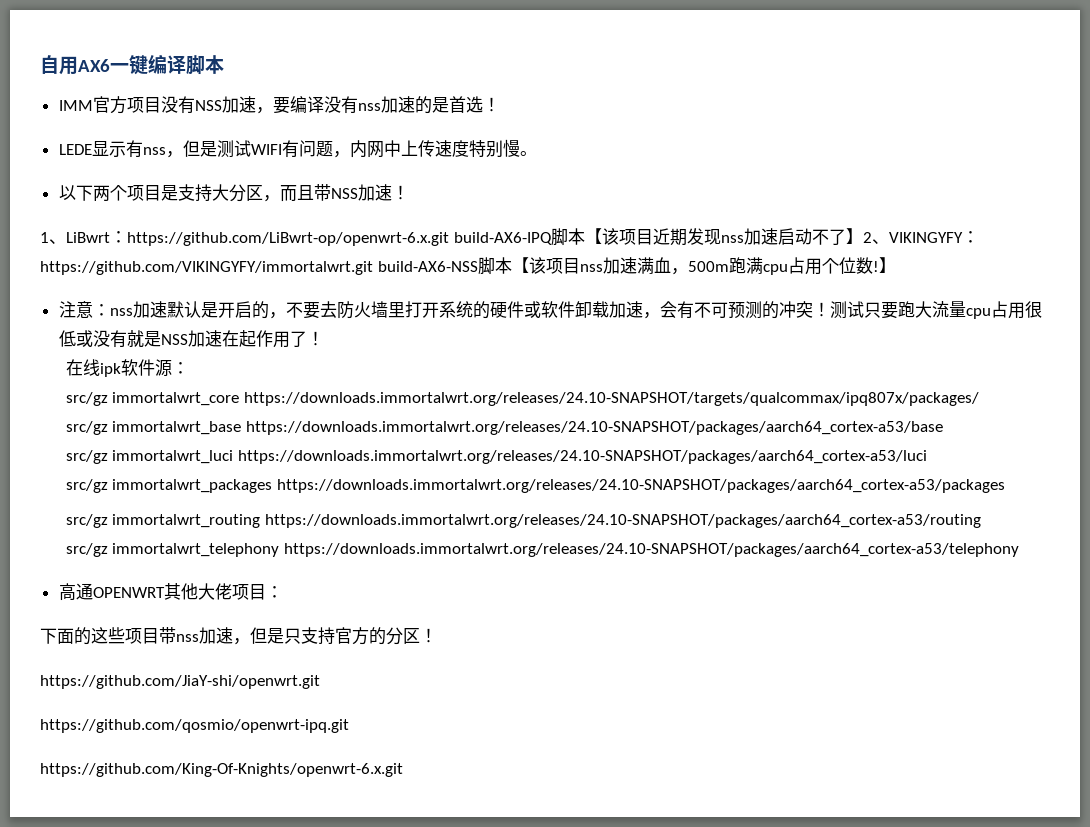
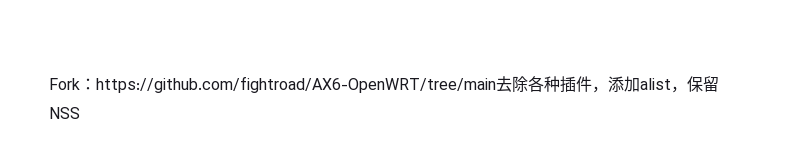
[40,54,224,75] [58,96,500,114] [58,139,537,158] [58,184,409,202] [40,228,979,246] [40,257,896,275] [58,301,1042,319] [58,330,324,348] [65,359,189,377] [65,392,979,406] [65,421,943,435] [65,450,927,464] [65,479,1005,493] [65,514,981,528] [65,543,1019,557] [58,583,283,601] [40,627,437,645] [40,675,320,689] [40,719,349,733] [40,763,403,777] 自用AX6一键编译脚本 // IMM官方项目没有NSS加速，要编译没有nss加速的是首选！ // LEDE显示有nss，但是测试WIFI有问题，内网中上传速度特别慢。 // 以下两个项目是支持大分区，而且带NSS加速！ // 1、LiBwrt：https://github.com/LiBwrt-op/openwrt-6.x.git build-AX6-IPQ脚本【该项目近期发现nss加速启动不了】2、VIKINGYFY：https://github.com/VIKINGYFY/immortalwrt.git build-AX6-NSS脚本【该项目nss加速满血，500m跑满cpu占用个位数!】 // 注意：nss加速默认是开启的，不要去防火墙里打开系统的硬件或软件卸载加速，会有不可预测的冲突！测试只要跑大流量cpu占用很低或没有就是NSS加速在起作用了！ // 在线ipk软件源： // src/gz immortalwrt_core https://downloads.immortalwrt.org/releases/24.10-SNAPSHOT/targets/qualcommax/ipq807x/packages/ // src/gz immortalwrt_base https://downloads.immortalwrt.org/releases/24.10-SNAPSHOT/packages/aarch64_cortex-a53/base // src/gz immortalwrt_luci https://downloads.immortalwrt.org/releases/24.10-SNAPSHOT/packages/aarch64_cortex-a53/luci // src/gz immortalwrt_packages https://downloads.immortalwrt.org/releases/24.10-SNAPSHOT/packages/aarch64_cortex-a53/packages // src/gz immortalwrt_routing https://downloads.immortalwrt.org/releases/24.10-SNAPSHOT/packages/aarch64_cortex-a53/routing // src/gz immortalwrt_telephony https://downloads.immortalwrt.org/releases/24.10-SNAPSHOT/packages/aarch64_cortex-a53/telephony // 高通OPENWRT其他大佬项目： // 下面的这些项目带nss加速，但是只支持官方的分区！ // https://github.com/JiaY-shi/openwrt.git // https://github.com/qosmio/openwrt-ipq.git // https://github.com/King-Of-Knights/openwrt-6.x.git -> [49,76,719,93] [49,107,80,119] Fork：https://github.com/fightroad/AX6-OpenWRT/tree/main去除各种插件，添加alist，保留NSS

